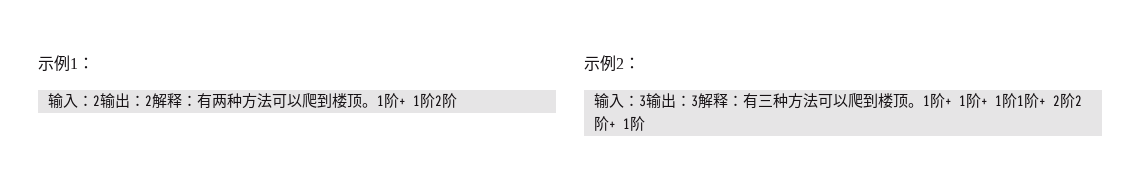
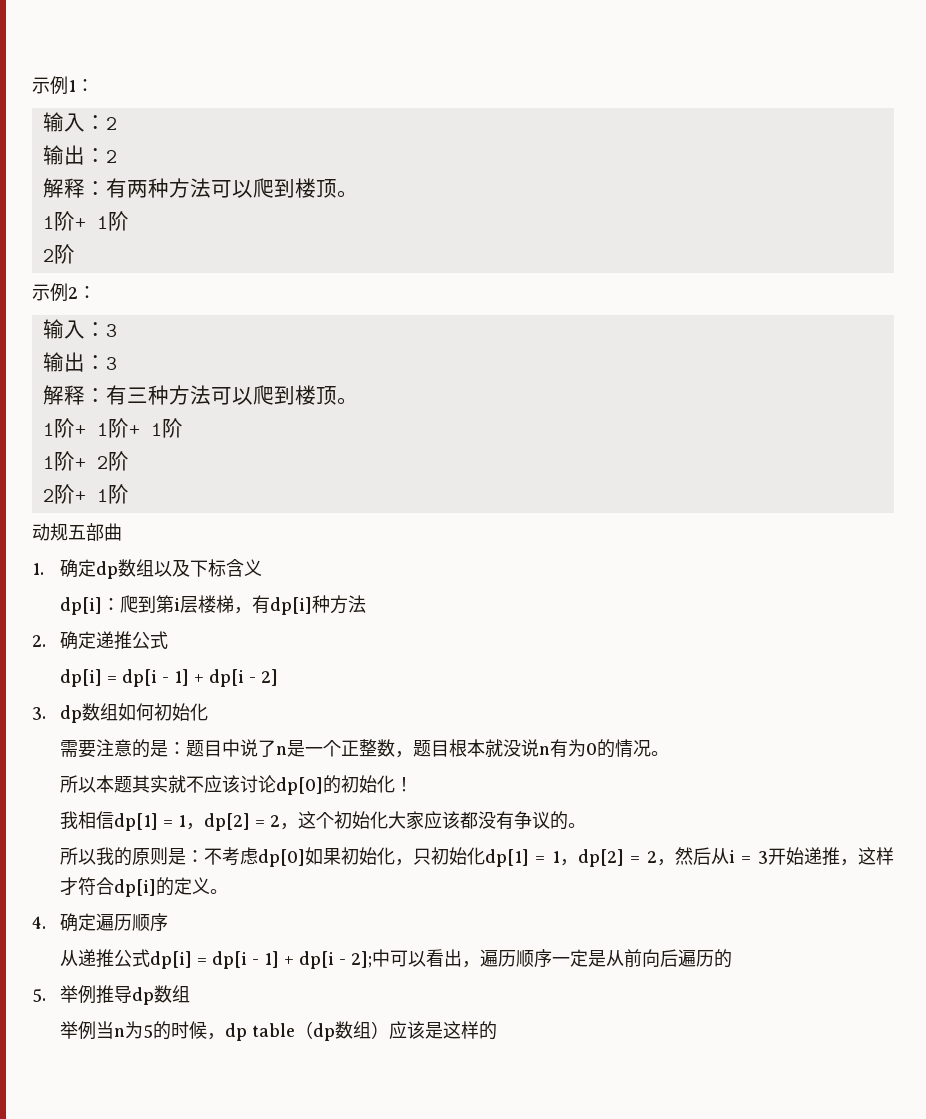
(100, 100) none -> (117, 123) //
(152, 100) none -> (117, 156) //
[376,93,435,108] 1阶+ 1阶 -> [42,211,129,231] // 1阶+ 1阶 //
(646, 101) none -> (117, 330) //
(698, 101) none -> (117, 363) //
(923, 105) none -> (358, 401) //
(1017, 100) none -> (183, 428) //
(1075, 100) none -> (129, 461) //
(645, 123) none -> [32,523,122,541] [32,559,262,579] [59,595,366,615] [32,631,168,650] [59,669,278,687] [32,703,208,723] [59,739,669,758] [59,775,413,795] [59,811,586,831] [59,847,894,867] [59,877,228,897] [32,913,168,932] [59,949,732,969] [32,985,190,1005] [59,1021,497,1041] // 动规五部曲 // 1.确定dp数组以及下标含义 // dp[i]：爬到第i层楼梯，有dp[i]种方法 // 2.确定递推公式 // dp[i] = dp[i - 1] + dp[i - 2] // 3. dp数组如何初始化 // 需要注意的是：题目中说了n是一个正整数，题目根本就没说n有为0的情况。 // 所以本题其实就不应该讨论dp[0]的初始化！ // 我相信dp[1] = 1，dp[2] = 2，这个初始化大家应该都没有争议的。 // 所以我的原则是：不考虑dp[0]如果初始化，只初始化dp[1] = 1，dp[2] = 2，然后从i = 3开始递推，这样才符合dp[i]的定义。 // 4.确定遍历顺序 // 从递推公式dp[i] = dp[i - 1] + dp[i - 2];中可以看出，遍历顺序一定是从前向后遍历的 // 5.举例推导dp数组 // 举例当n为5的时候，dp table（dp数组）应该是这样的

